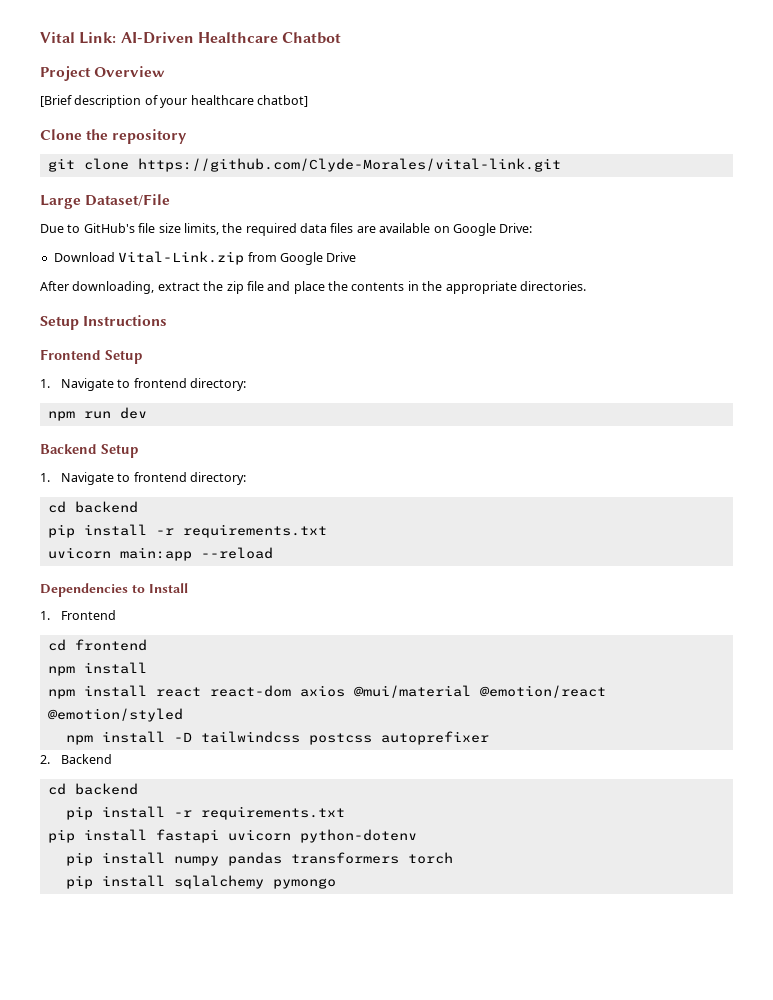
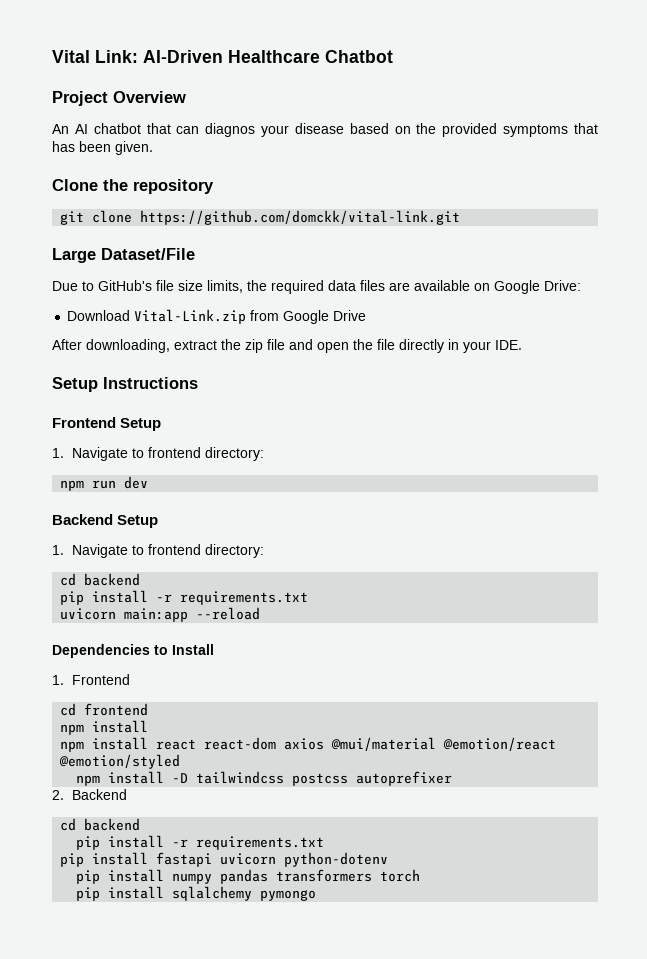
[40,95,308,108] [Brief description of your healthcare chatbot] -> [52,123,598,137] [52,141,153,155] An AI chatbot that can diagnos your disease based on the provided symptoms that has been given.
[137,158,561,172] https://github.com/Clyde-Morales/vital-link.git -> [140,210,461,225] https://github.com/domckk/vital-link.git
[293,281,586,294] place the contents in the appropriate directories. -> [317,339,522,353] open the file directly in your IDE.

